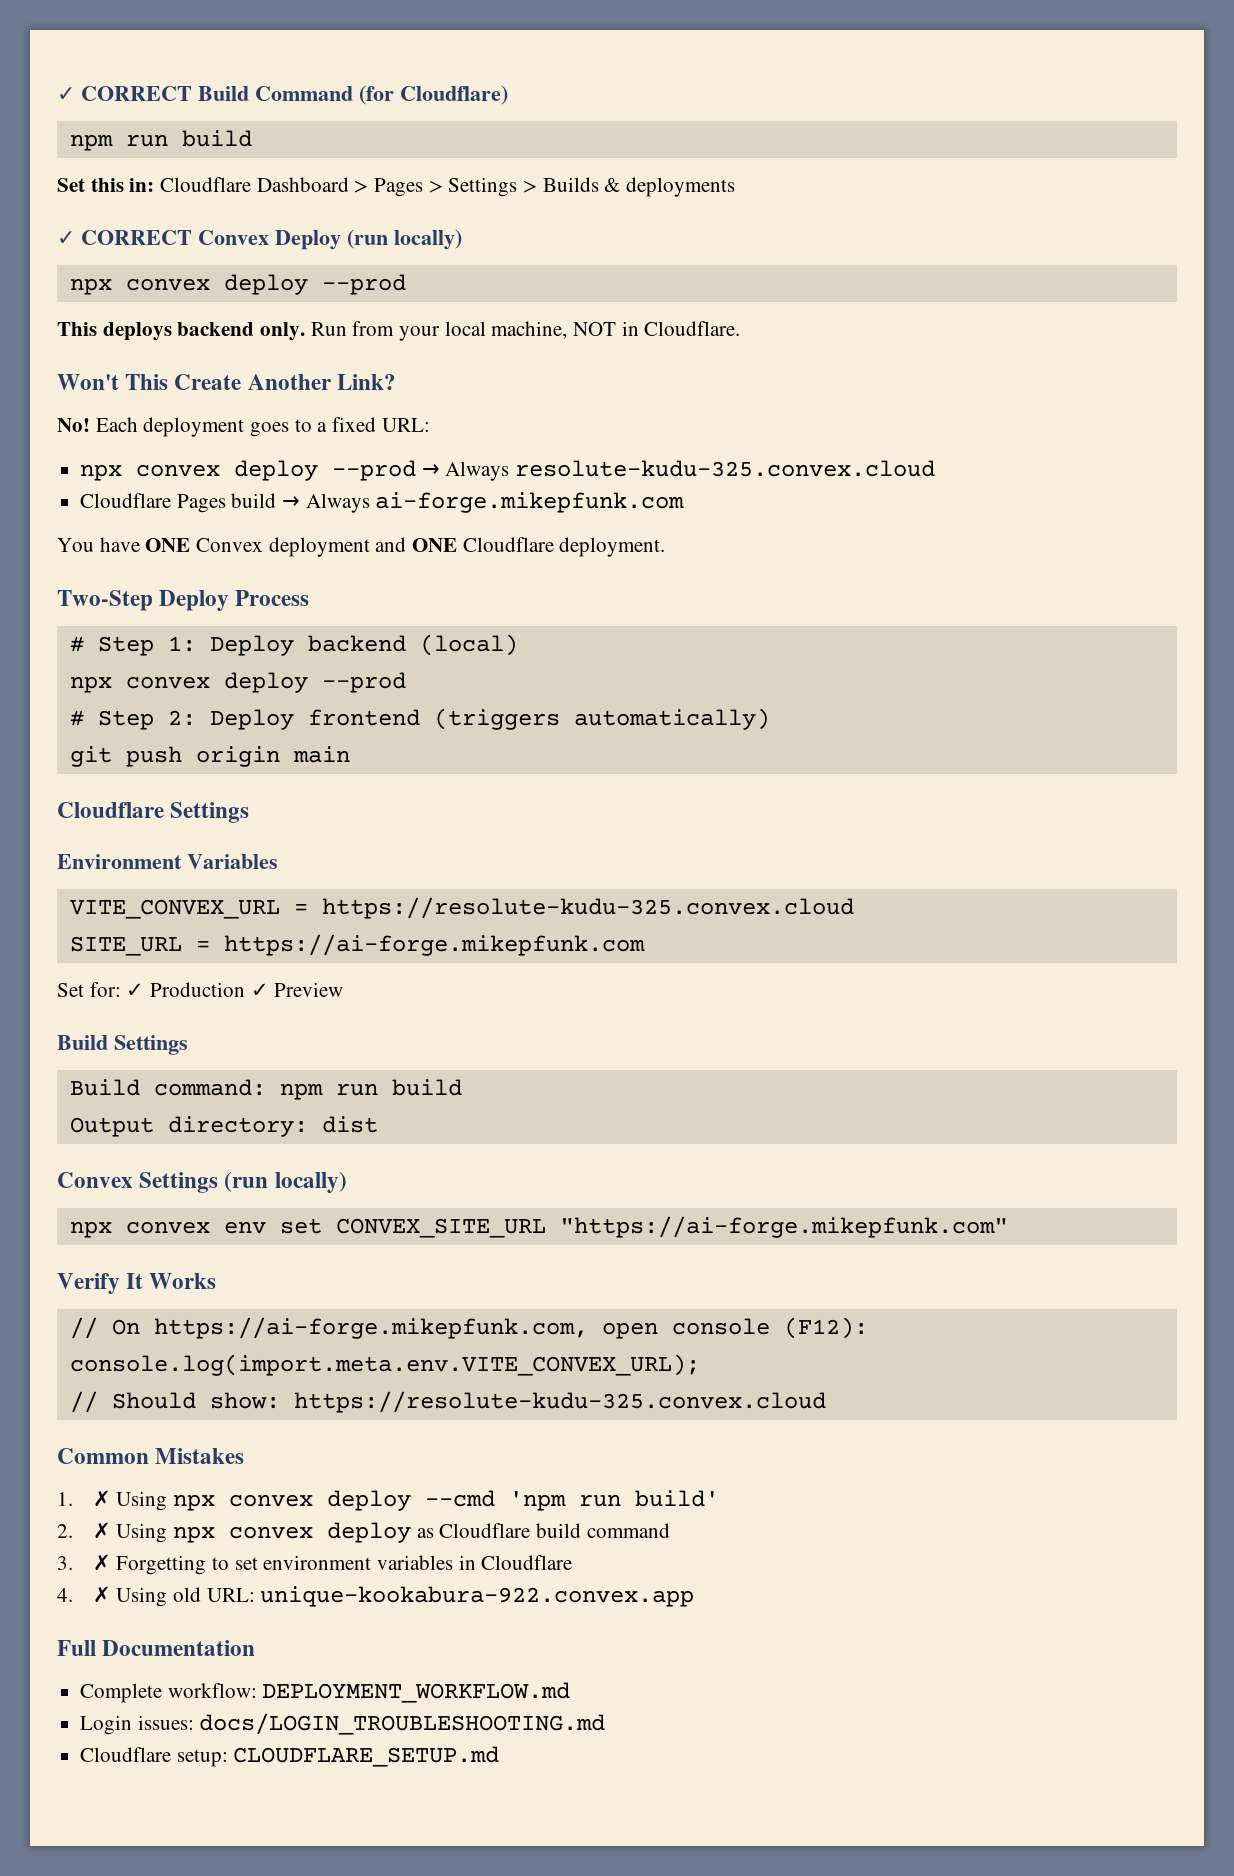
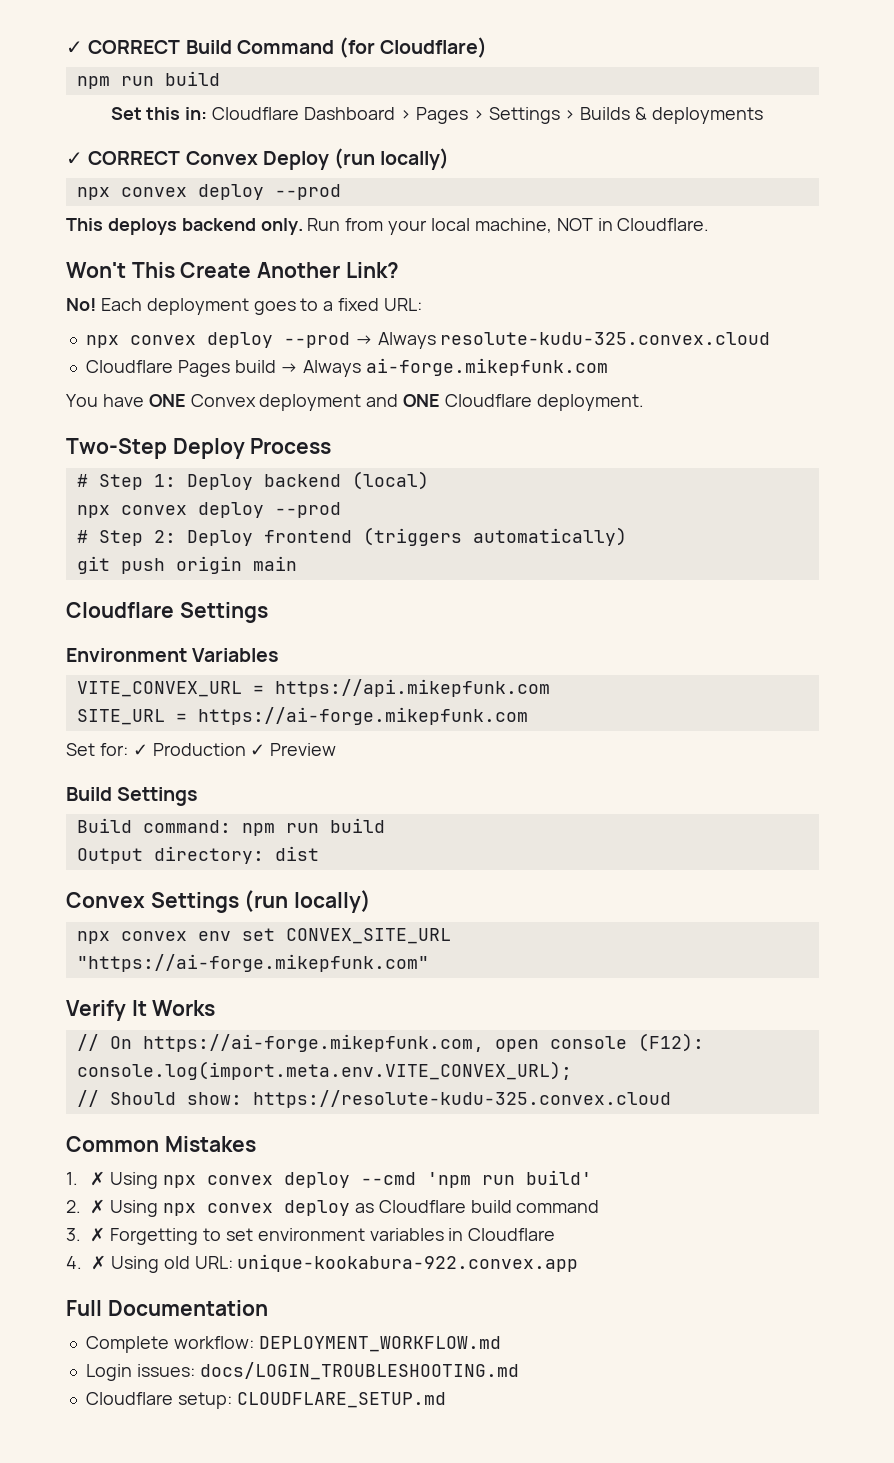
[321,897,854,919] https://resolute-kudu-325.convex.cloud -> [274,679,550,697] https://api.mikepfunk.com

